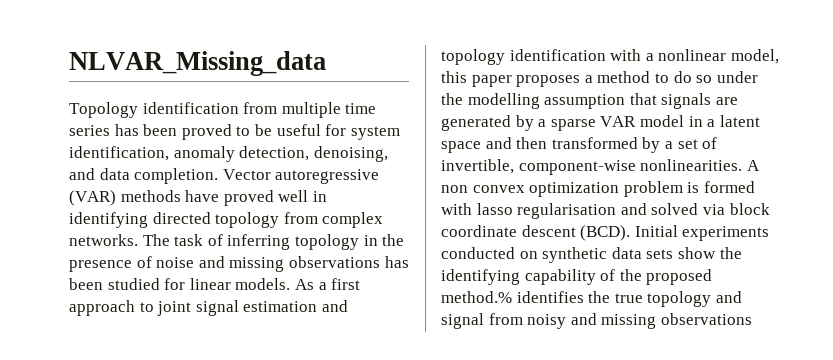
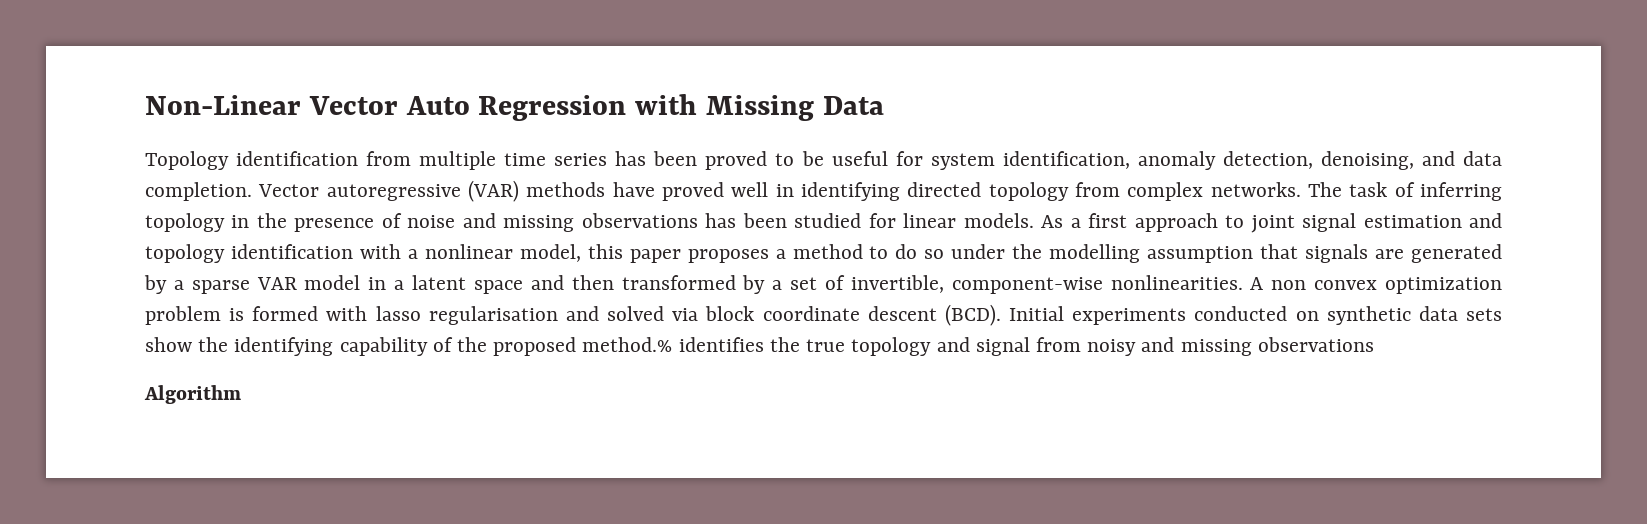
[69,51,326,76] NLVAR_Missing_data -> [145,94,884,121] Non-Linear Vector Auto Regression with Missing Data
(752, 319) none -> [144,385,241,404] // Algorithm

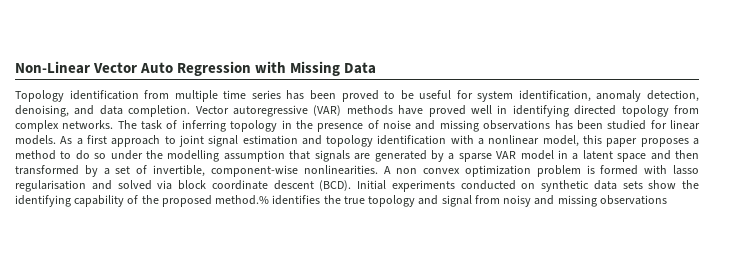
[144,385,241,404] // Algorithm -> (667, 200) none

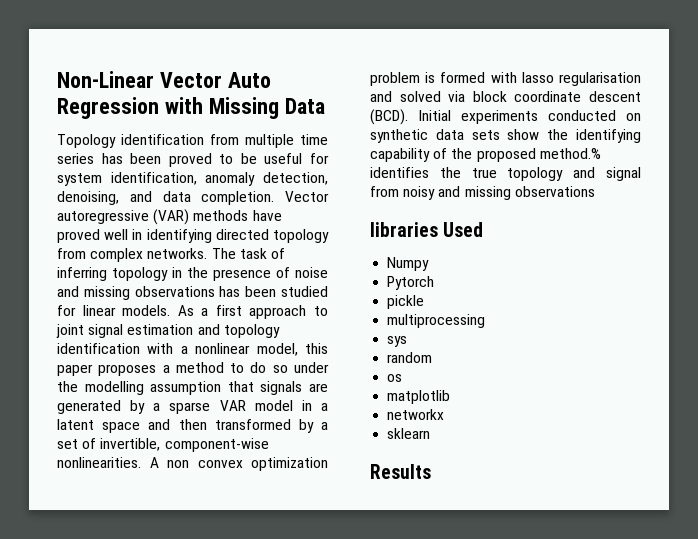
(667, 200) none -> [370,222,484,237] [387,257,430,271] [387,276,435,290] [387,295,425,309] [387,314,486,328] [387,336,408,347] [387,352,433,363] [387,374,403,382] [387,390,451,404] [387,409,445,420] [387,428,431,439] [370,464,431,479] // libraries Used // Numpy // Pytorch // pickle // multiprocessing // sys // random // os // matplotlib // networkx // sklearn // Results

